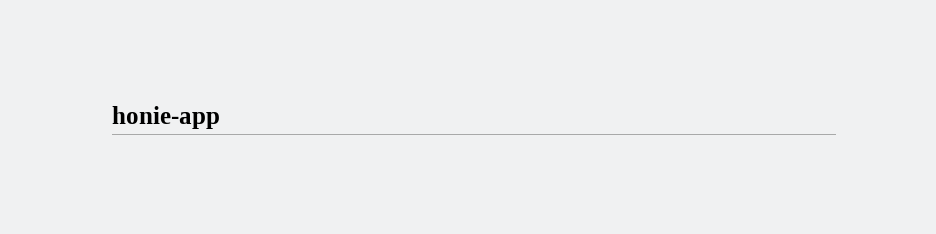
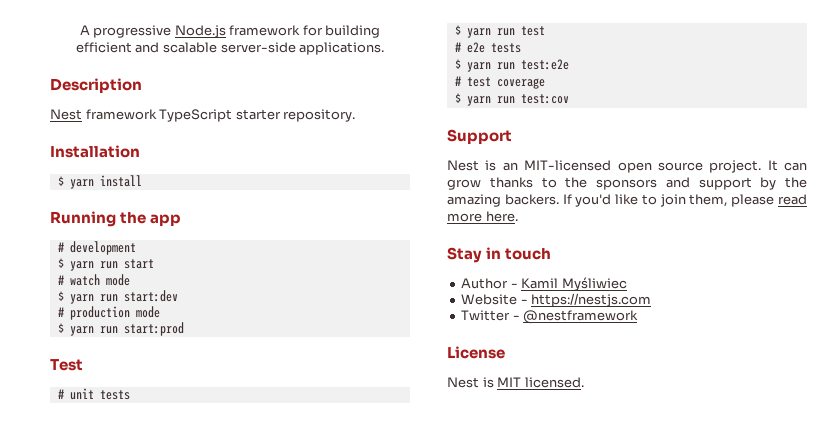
[112,106,220,129] honie-app -> [79,25,381,38] [75,42,385,55] [50,78,142,93] [50,109,356,122] [50,145,140,158] [57,175,142,189] [50,211,182,227] [57,241,136,255] [57,258,154,271] [57,274,130,286] [57,290,178,304] [57,306,160,320] [57,322,184,336] [50,359,83,371] [57,388,130,400] [454,25,545,38] [454,42,521,53] [454,59,569,72] [454,76,545,89] [454,93,569,106] [447,129,512,144] [447,160,807,173] [447,177,807,190] [447,194,807,207] [447,211,518,222] [447,247,552,263] [461,277,627,291] [461,293,652,307] [461,310,639,324] [447,346,505,359] [447,377,584,388] A progressive Node.js framework for building efficient and scalable server-side applications. // Description // Nest framework TypeScript starter repository. // Installation // $ yarn install // Running the app // # development // $ yarn run start // # watch mode // $ yarn run start:dev // # production mode // $ yarn run start:prod // Test // # unit tests // $ yarn run test // # e2e tests // $ yarn run test:e2e // # test coverage // $ yarn run test:cov // Support // Nest is an MIT-licensed open source project. It can grow thanks to the sponsors and support by the amazing backers. If you'd like to join them, please read more here. // Stay in touch // Author - Kamil Myśliwiec // Website - https://nestjs.com // Twitter - @nestframework // License // Nest is MIT licensed.

